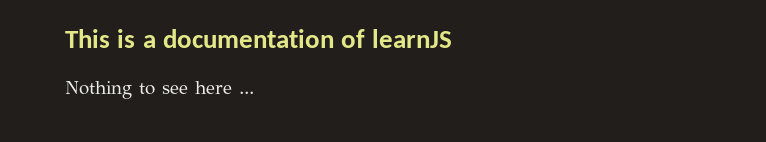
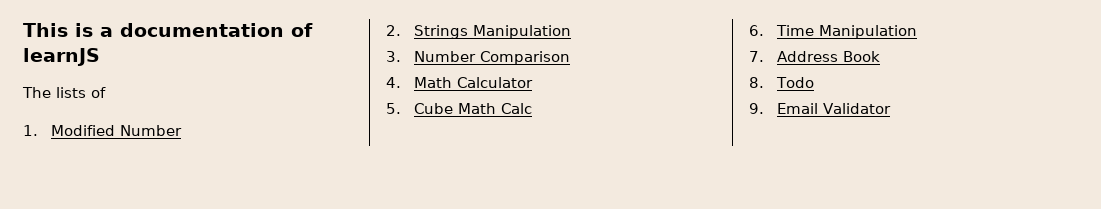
[65,81,254,99] Nothing to see here ... -> [22,87,106,98] [23,125,182,136] [386,25,571,39] [386,51,570,65] [386,77,533,88] [386,103,532,114] [749,25,917,39] [749,51,880,62] [749,77,814,88] [749,103,891,114] The lists of // 1. Modified Number // 2. Strings Manipulation // 3. Number Comparison // 4. Math Calculator // 5. Cube Math Calc // 6. Time Manipulation // 7. Address Book // 8. Todo // 9. Email Validator

